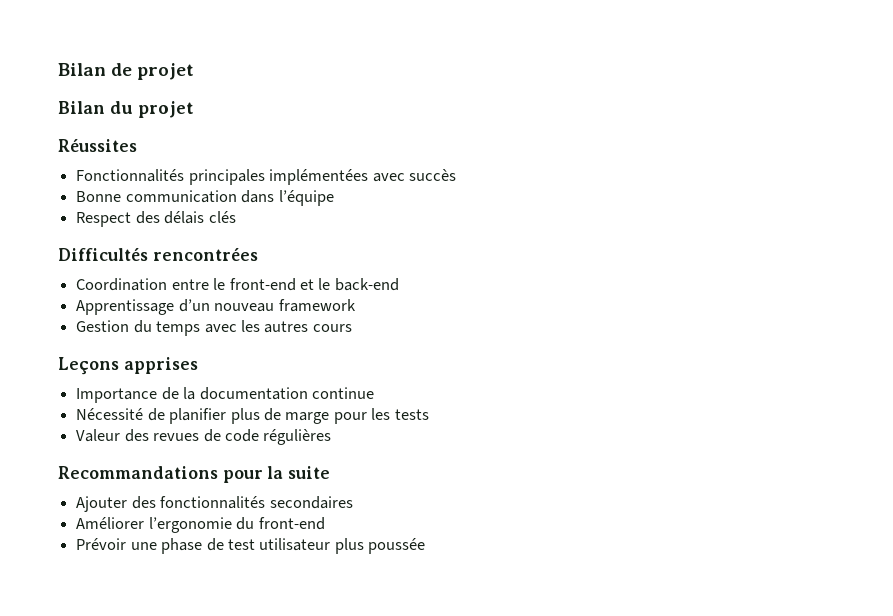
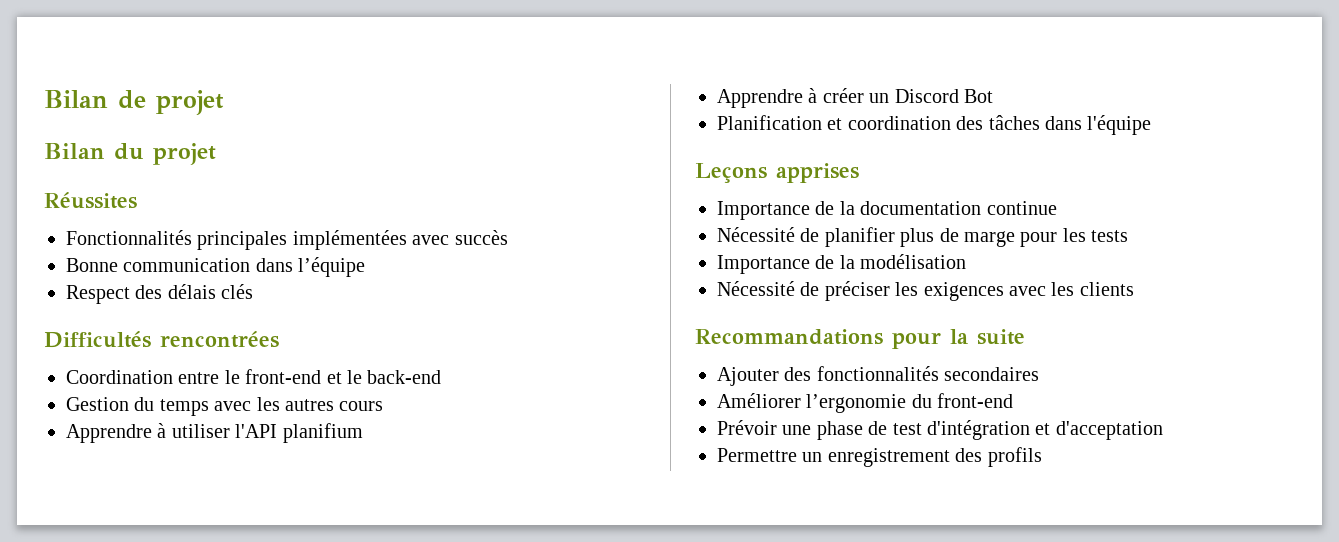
[76,299,356,315] // Apprentissage d’un nouveau framework -> (442, 377) none
(352, 328) none -> [66,423,363,443] [717,88,993,108] [717,115,1152,135] // Apprendre à utiliser l'API planifium // Apprendre à créer un Discord Bot // Planification et coordination des tâches dans l'équipe
[76,429,332,445] Valeur des revues de code régulières -> [717,254,967,274] [717,281,1134,301] Importance de la modélisation // Nécessité de préciser les exigences avec les clients
[259,538,426,554] utilisateur plus poussée -> [927,420,1163,440] [717,447,1042,467] d'intégration et d'acceptation // Permettre un enregistrement des profils

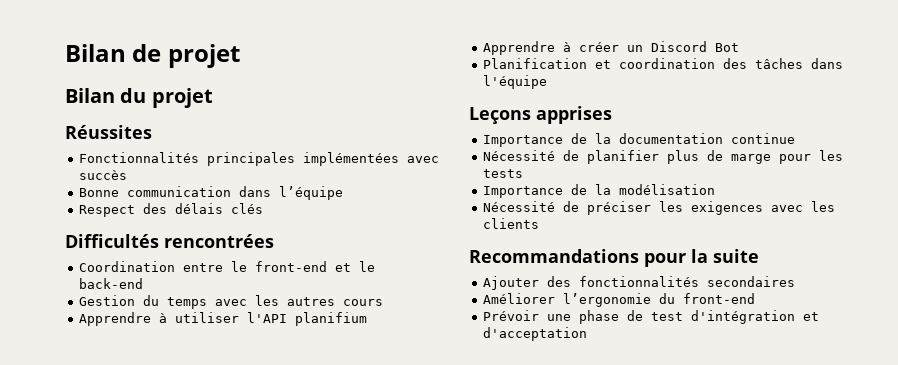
[717,447,1042,467] // Permettre un enregistrement des profils -> (587, 334) none

